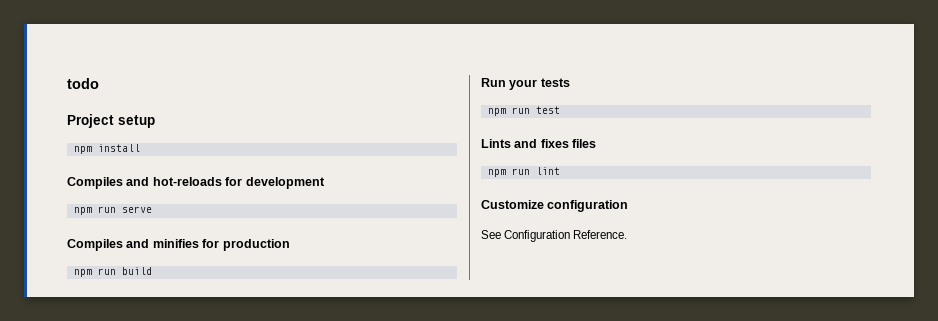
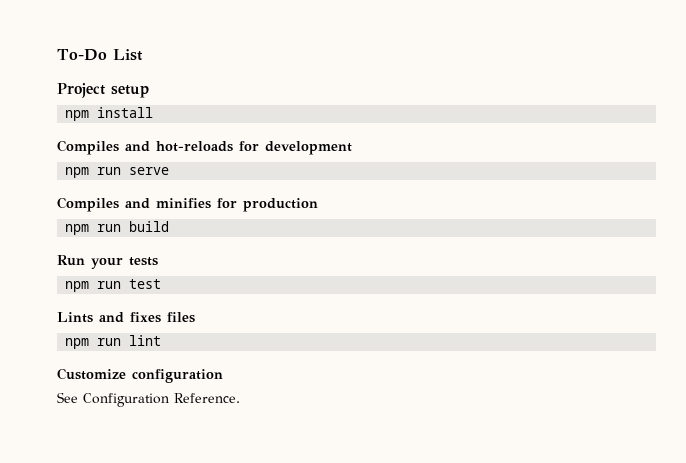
[67,78,99,89] todo -> [57,49,143,61] To-Do List

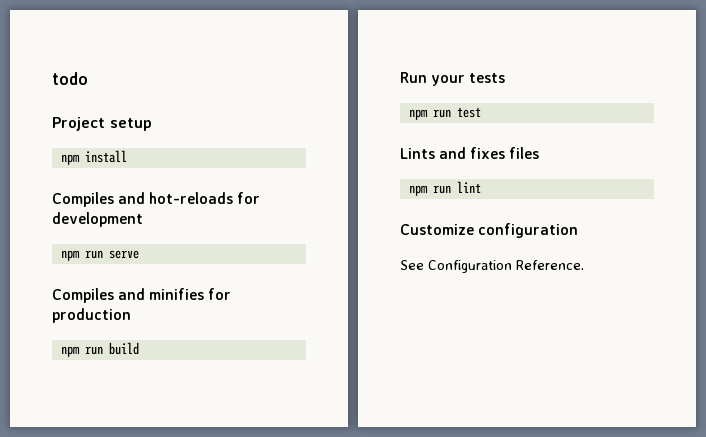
[57,49,143,61] To-Do List -> [52,72,88,85] todo

